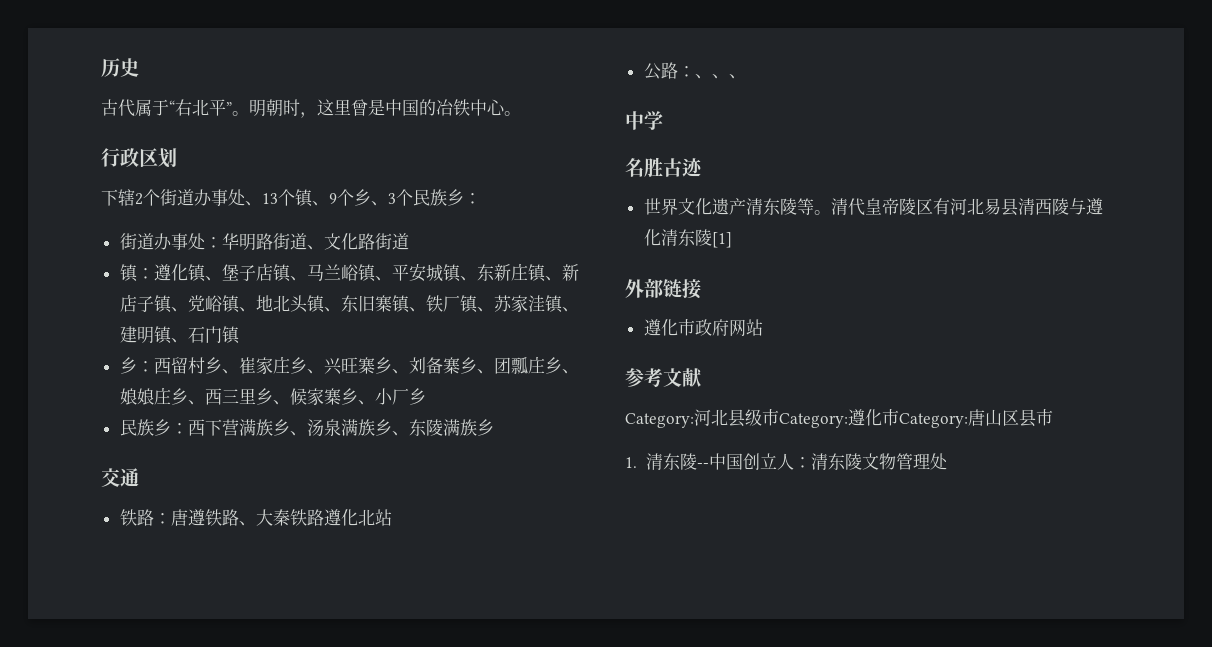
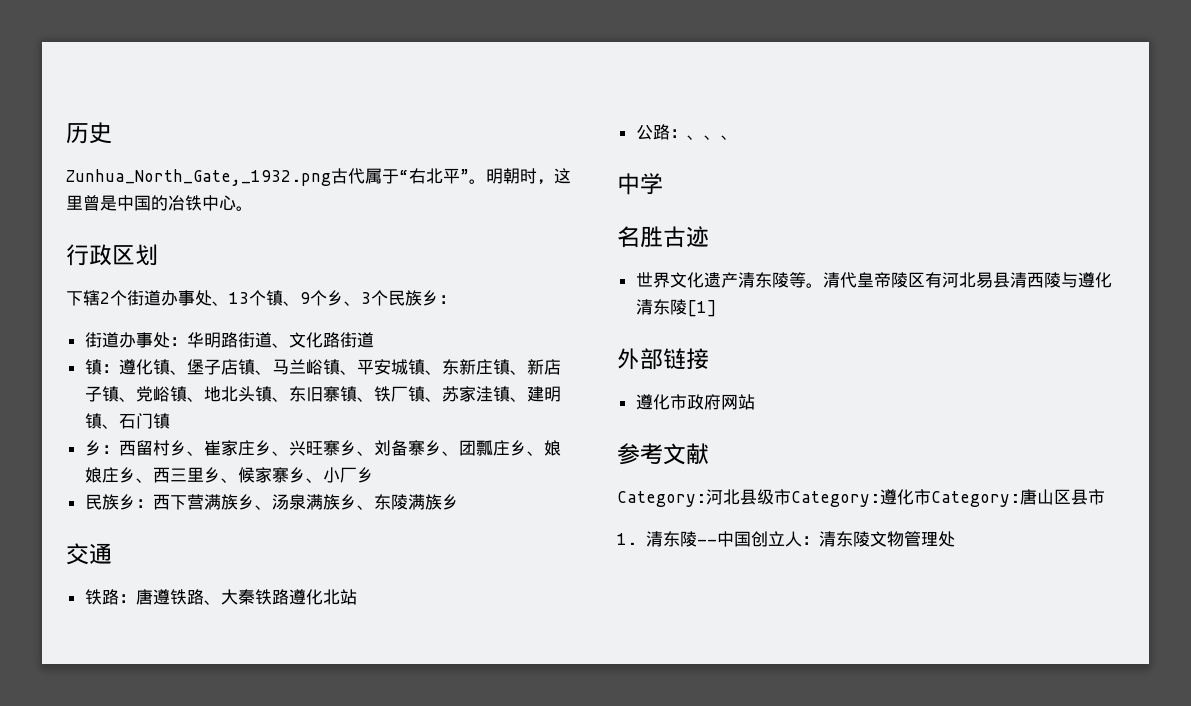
(139, 67) none -> [66,169,331,186] Zunhua_North_Gate,_1932.png

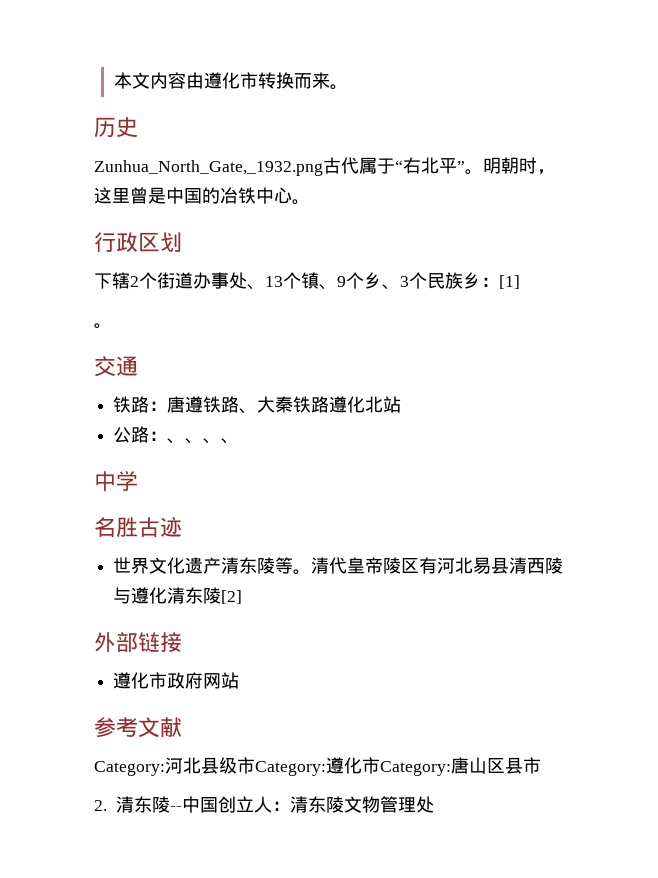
(66, 133) none -> [113,72,348,90] 本文内容由遵化市转换而来。 //
[84,332,374,348] [84,359,561,375] [84,386,561,402] [84,413,170,429] [84,440,561,456] [84,467,374,483] [84,494,459,510] // 街道办事处：华明路街道、文化路街道 // 镇：遵化镇、堡子店镇、马兰峪镇、平安城镇、东新庄镇、新店子镇、党峪镇、地北头镇、东旧寨镇、铁厂镇、苏家洼镇、建明镇、石门镇 // 乡：西留村乡、崔家庄乡、兴旺寨乡、刘备寨乡、团瓢庄乡、娘娘庄乡、西三里乡、候家寨乡、小厂乡 // 民族乡：西下营满族乡、汤泉满族乡、东陵满族乡 -> [499,275,520,289] [94,323,112,329] [1] // 。
(738, 137) none -> [221,438,240,444] 、
[686,300,717,317] [1] -> [221,590,243,604] [2]
[617,533,637,545] 1. -> [94,800,107,811] 2.

